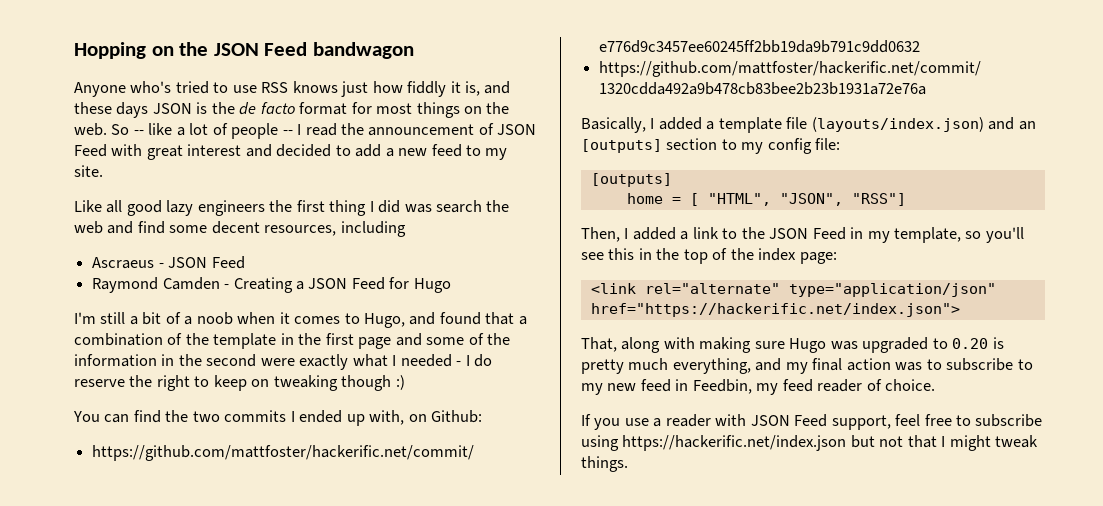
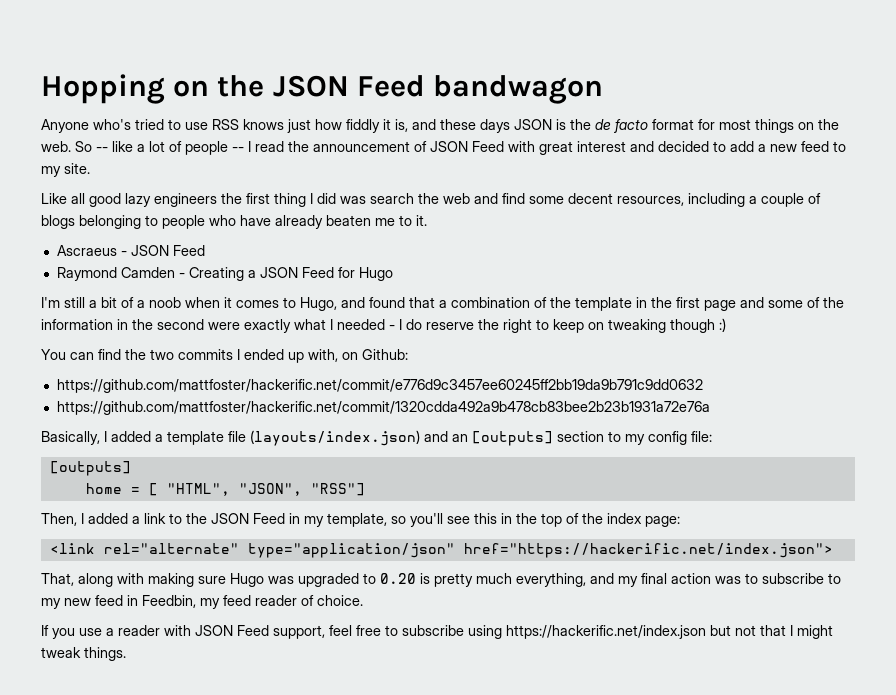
(406, 229) none -> [749,193,821,207] [41,215,427,229] a couple of blogs belonging to people who have already beaten me to it.

